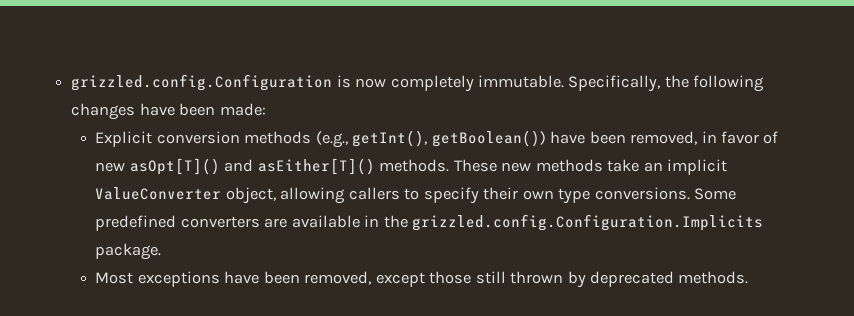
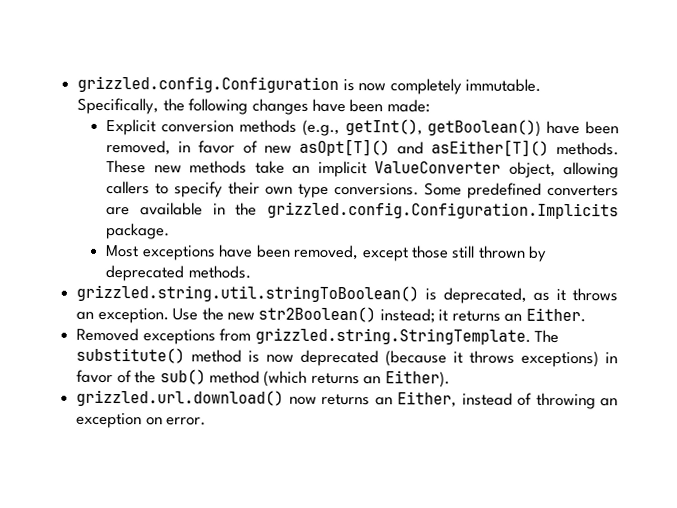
(749, 277) none -> [76,284,619,304] [76,306,586,324] [76,327,559,345] [76,347,618,368] [76,369,450,388] [76,389,618,410] [76,412,207,429] // grizzled.string.util.stringToBoolean() is deprecated, as it throws an exception. Use the new str2Boolean() instead; it returns an Either. // Removed exceptions from grizzled.string.StringTemplate. The substitute() method is now deprecated (because it throws exceptions) in favor of the sub() method (which returns an Either). // grizzled.url.download() now returns an Either, instead of throwing an exception on error.

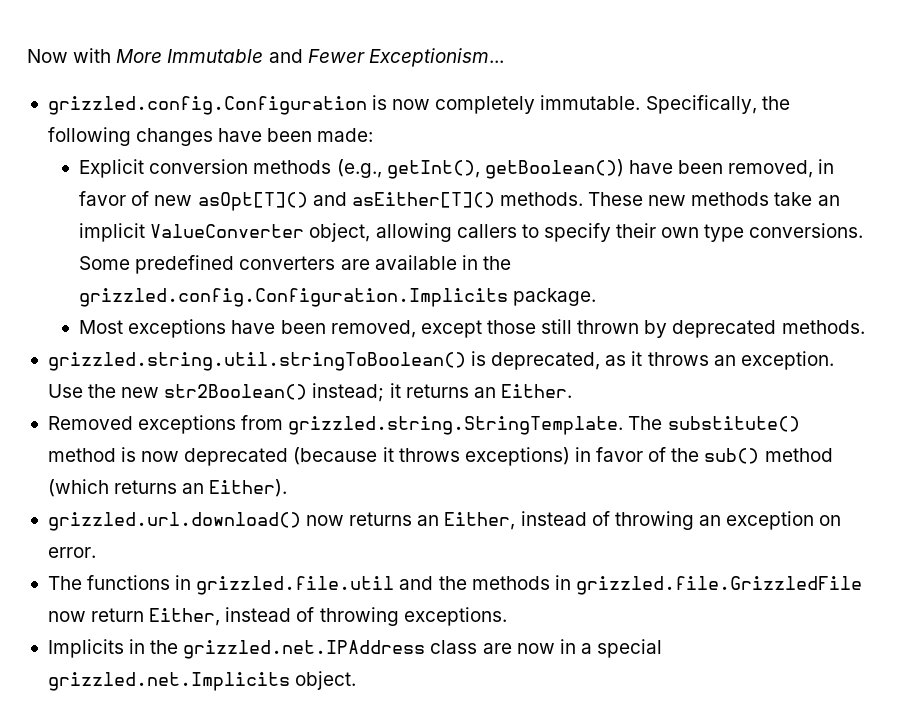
(77, 84) none -> [27,48,504,67] Now with More Immutable and Fewer Exceptionism... //
(207, 421) none -> [47,575,862,595] [47,607,507,626] [47,639,663,659] [47,671,357,691] // The functions in grizzled.file.util and the methods in grizzled.file.GrizzledFile now return Either, instead of throwing exceptions. // Implicits in the grizzled.net.IPAddress class are now in a special grizzled.net.Implicits object.

